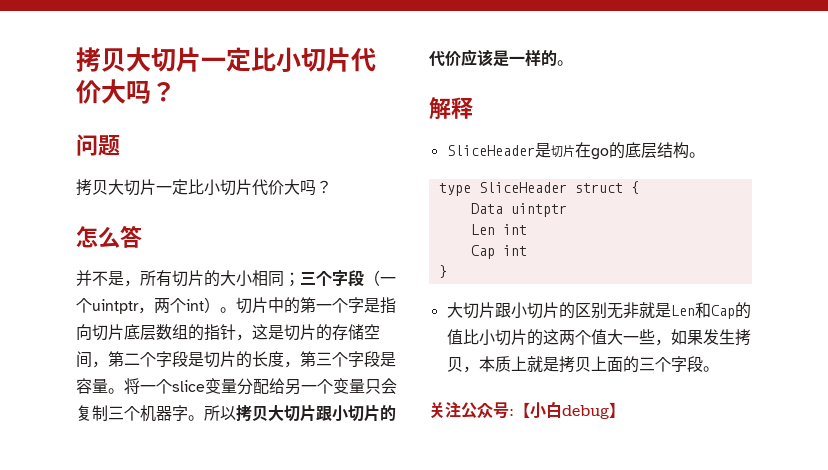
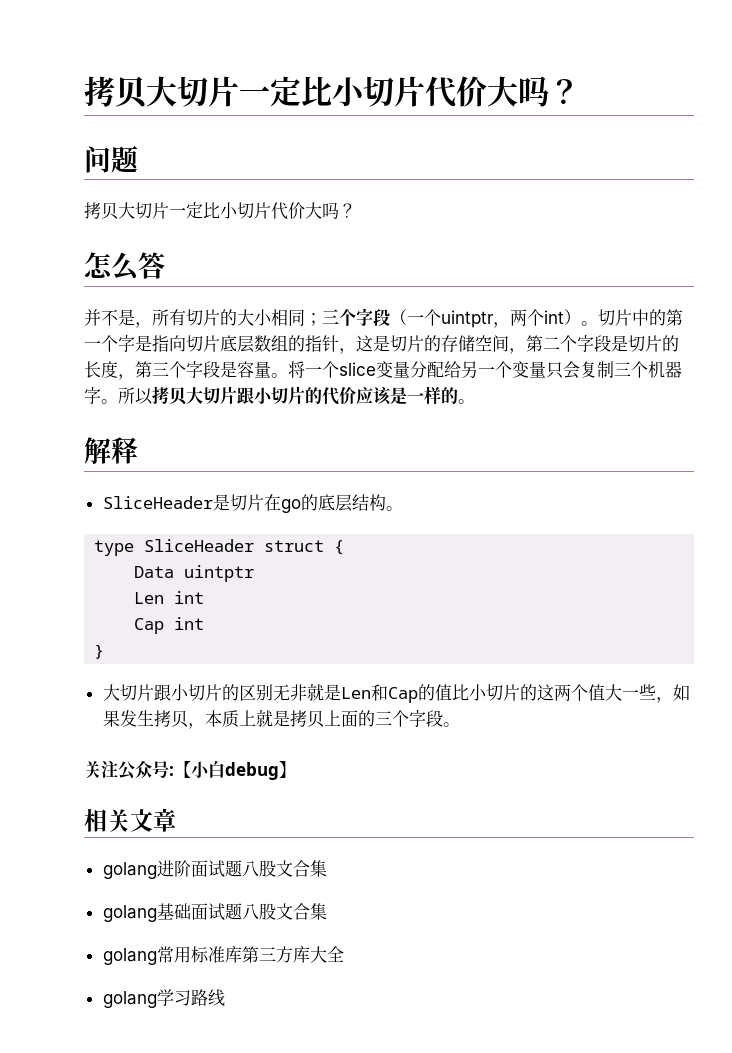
(625, 410) none -> [84,808,176,832] [102,860,327,879] [102,903,327,922] [102,946,344,965] [102,989,225,1008] // 相关文章 // golang进阶面试题八股文合集 // golang基础面试题八股文合集 // golang常用标准库第三方库大全 // golang学习路线

